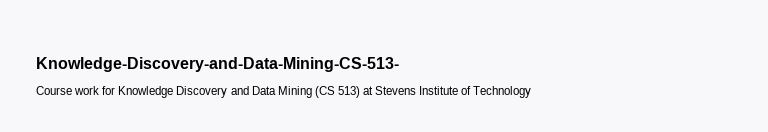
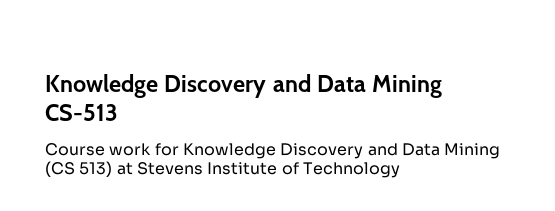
[36,57,399,72] Knowledge-Discovery-and-Data-Mining-CS-513- -> [45,74,443,98] [45,104,118,121] Knowledge Discovery and Data Mining CS-513

